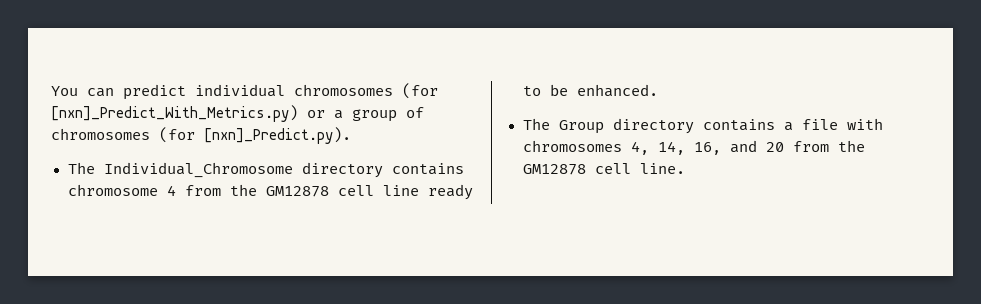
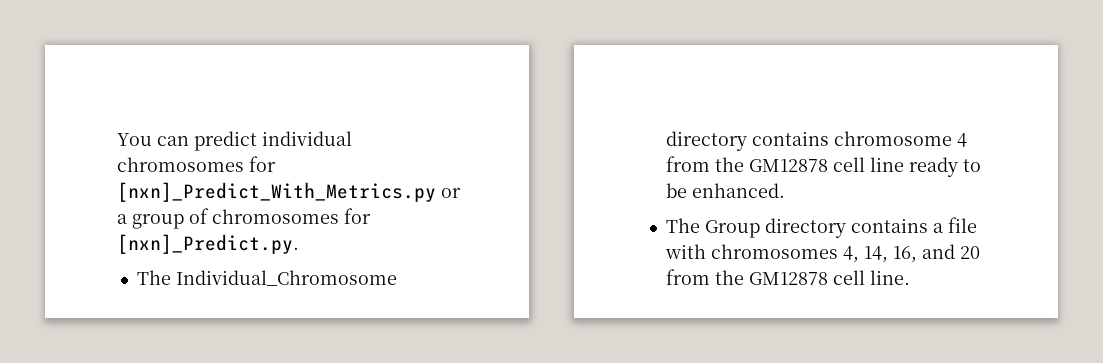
[402,83,438,99] [51,105,298,122] (for [nxn]_Predict_With_Metrics.py) -> [249,156,276,172] [117,182,436,202] for [nxn]_Predict_With_Metrics.py
[159,127,351,144] (for [nxn]_Predict.py). -> [344,208,371,224] [117,234,299,254] for [nxn]_Predict.py.

